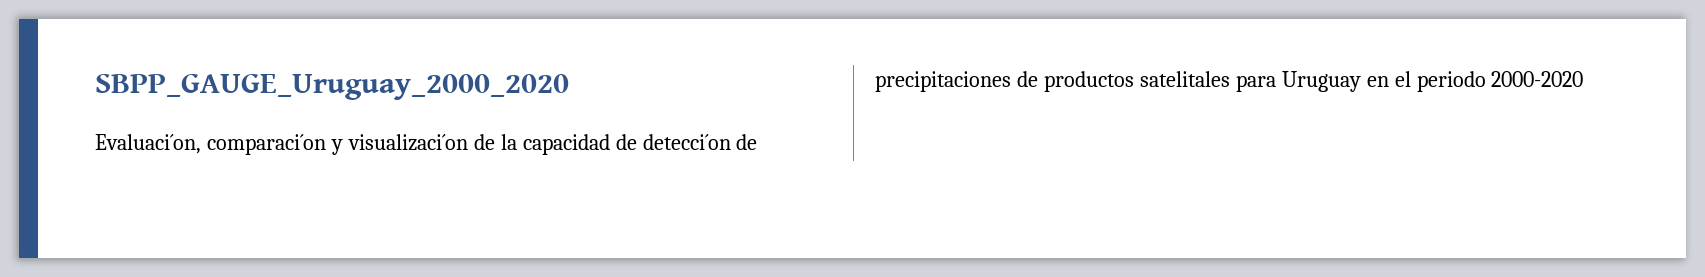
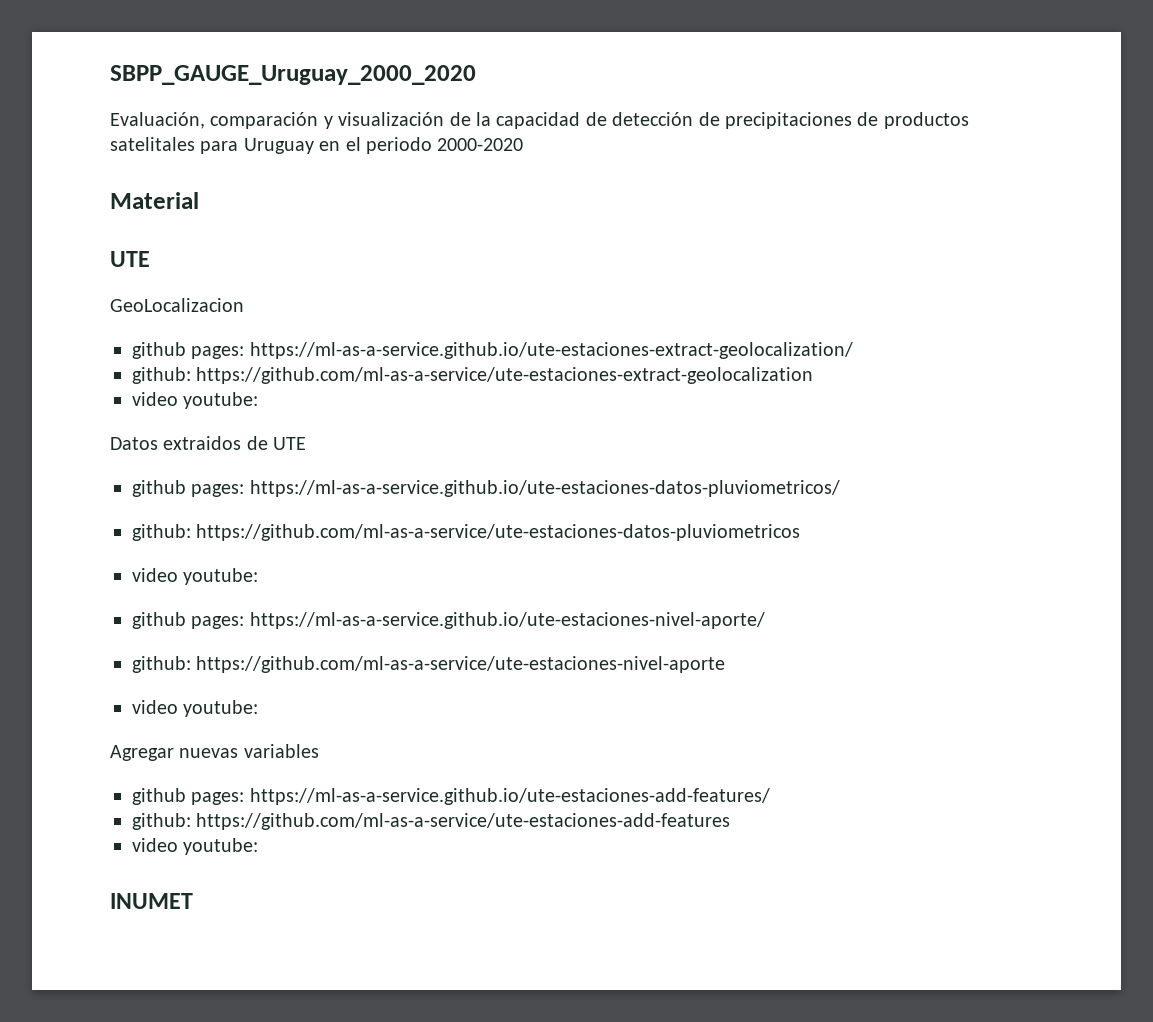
[95,134,468,155] Evaluaci´on, comparaci´on y visualizaci´on -> [110,112,445,129] Evaluación, comparación y visualización
[642,134,731,150] detecci´on -> [612,112,694,126] detección
(1584, 79) none -> [110,192,199,209] [110,251,150,267] [110,298,244,312] [132,342,853,359] [132,367,814,384] [132,392,259,409] [110,436,307,450] [132,480,840,497] [132,524,801,541] [132,568,259,585] [132,612,765,629] [132,656,726,673] [132,700,259,717] [110,744,319,761] [132,788,770,805] [132,813,731,830] [132,838,259,855] [110,893,193,909] // Material // UTE // GeoLocalizacion // github pages: https://ml-as-a-service.github.io/ute-estaciones-extract-geolocalization/ // github: https://github.com/ml-as-a-service/ute-estaciones-extract-geolocalization // video youtube: // Datos extraidos de UTE // github pages: https://ml-as-a-service.github.io/ute-estaciones-datos-pluviometricos/ // github: https://github.com/ml-as-a-service/ute-estaciones-datos-pluviometricos // video youtube: // github pages: https://ml-as-a-service.github.io/ute-estaciones-nivel-aporte/ // github: https://github.com/ml-as-a-service/ute-estaciones-nivel-aporte // video youtube: // Agregar nuevas variables // github pages: https://ml-as-a-service.github.io/ute-estaciones-add-features/ // github: https://github.com/ml-as-a-service/ute-estaciones-add-features // video youtube: // INUMET

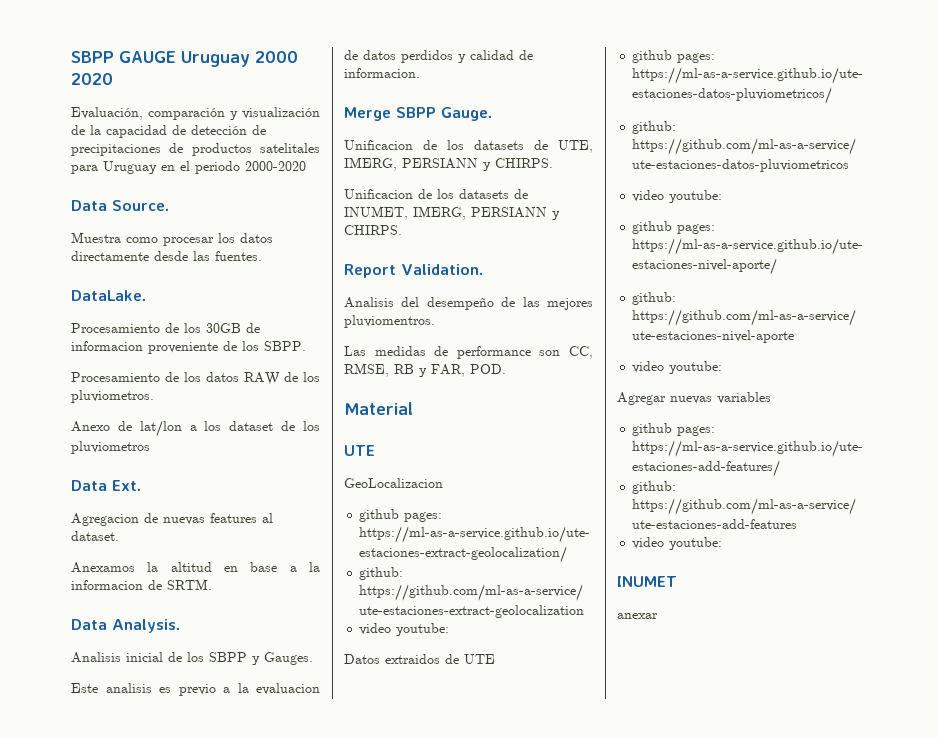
[110,65,476,85] SBPP_GAUGE_Uruguay_2000_2020 -> [71,51,298,67] [71,73,113,85] SBPP GAUGE Uruguay 2000 2020
(524, 144) none -> [71,200,170,211] [71,232,273,246] [71,251,262,261] [71,290,147,301] [71,323,260,333] [71,341,306,354] [71,372,320,385] [71,390,154,403] [71,420,320,437] [71,441,150,454] [71,480,142,491] [71,513,273,526] [71,531,119,541] [71,562,320,573] [71,579,212,590] [71,619,181,633] [71,652,313,665] [71,683,320,696] [344,50,533,63] [344,68,420,78] [344,107,493,121] [344,140,593,153] [344,157,553,171] [344,189,528,199] [344,206,560,220] [344,225,402,235] [344,264,484,278] [344,297,593,310] [344,315,435,328] [344,346,593,359] [344,363,506,377] // Data Source. // Muestra como procesar los datos directamente desde las fuentes. // DataLake. // Procesamiento de los 30GB de informacion proveniente de los SBPP. // Procesamiento de los datos RAW de los pluviometros. // Anexo de lat/lon a los dataset de los pluviometros // Data Ext. // Agregacion de nuevas features al dataset. // Anexamos la altitud en base a la informacion de SRTM. // Data Analysis. // Analisis inicial de los SBPP y Gauges. // Este analisis es previo a la evaluacion de datos perdidos y calidad de informacion. // Merge SBPP Gauge. // Unificacion de los datasets de UTE, IMERG, PERSIANN y CHIRPS. // Unificacion de los datasets de INUMET, IMERG, PERSIANN y CHIRPS. // Report Validation. // Analisis del desempeño de las mejores pluviomentros. // Las medidas de performance son CC, RMSE, RB y FAR, POD.
(193, 901) none -> [617,613,658,619] // anexar

